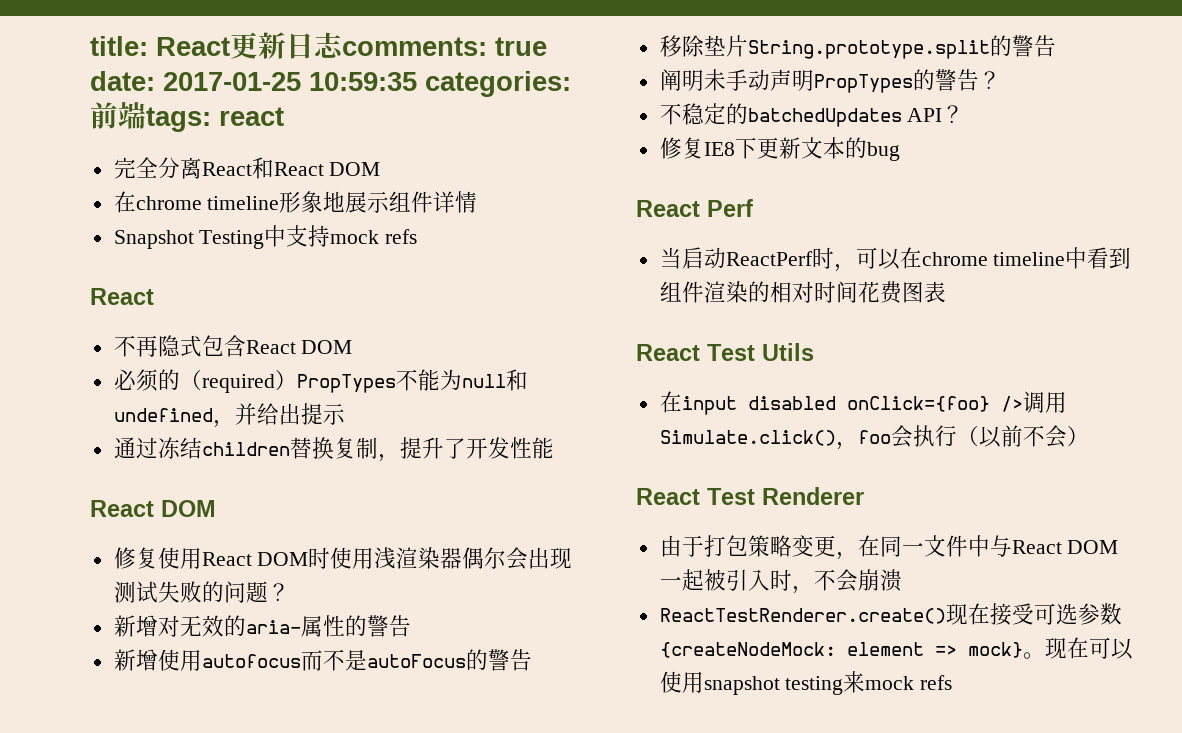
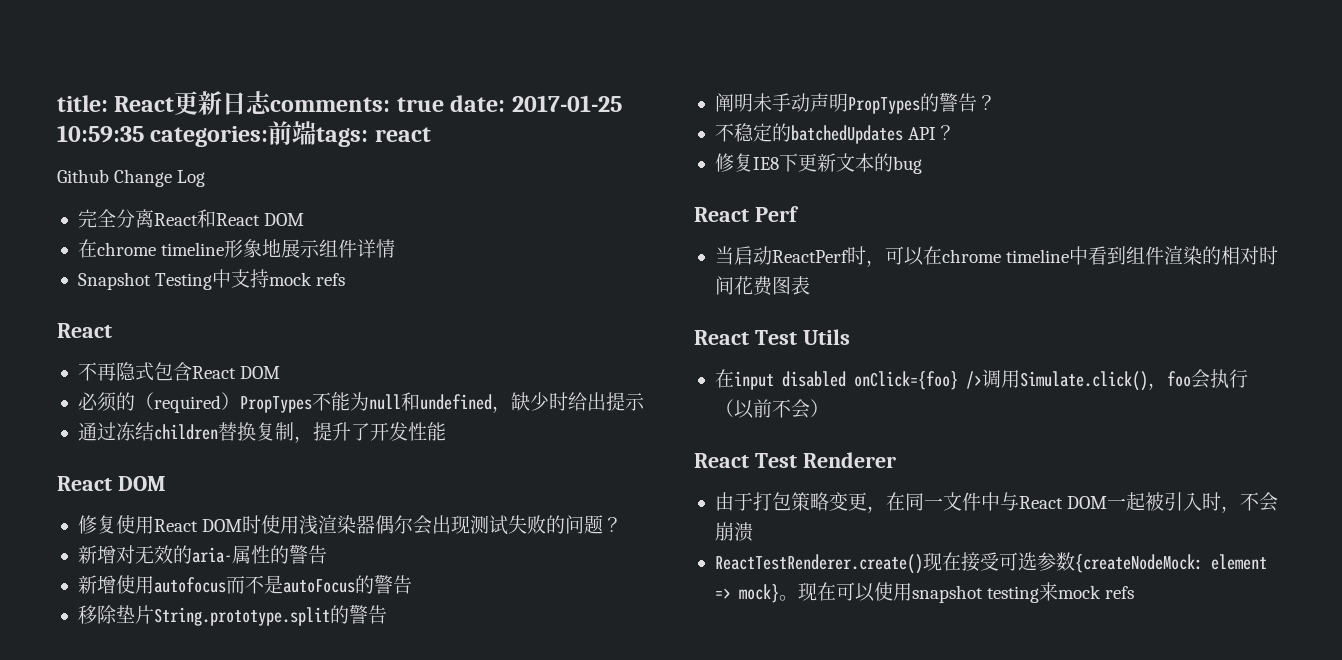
(284, 116) none -> [57,169,206,187] // Github Change Log
[234,403,257,425] 并 -> [510,392,568,411] 缺少时

